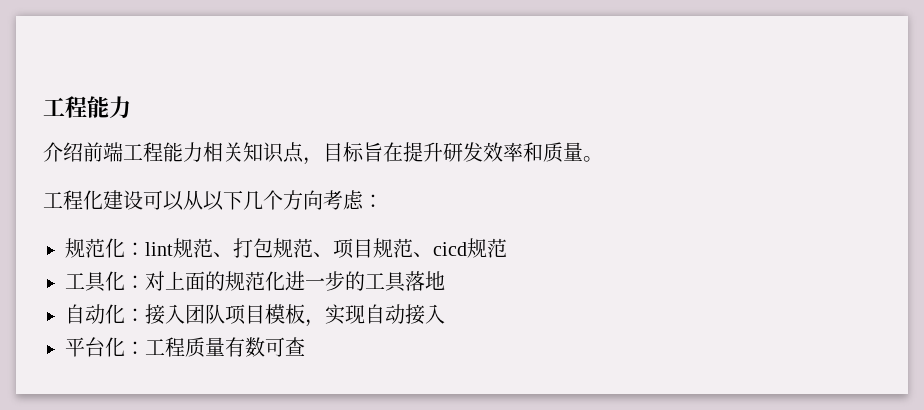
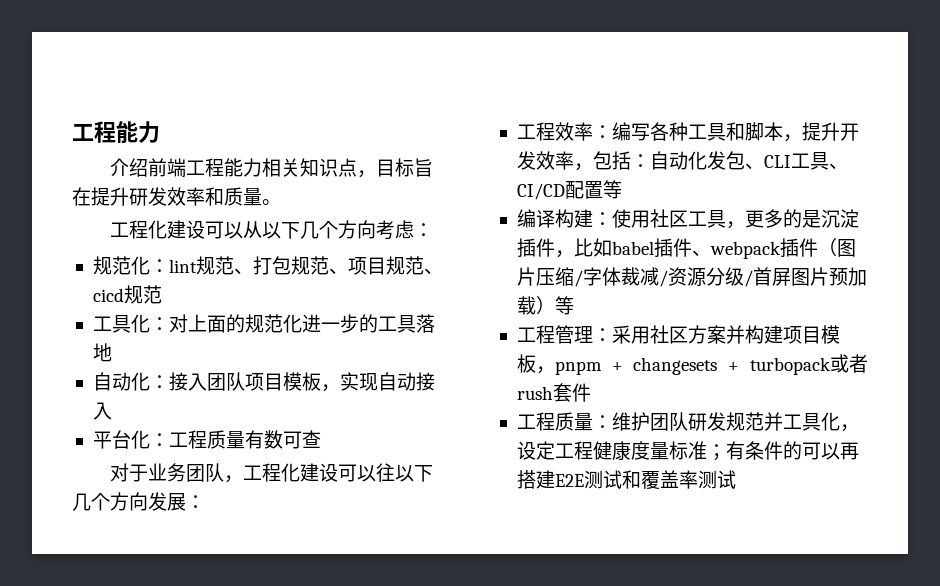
(305, 346) none -> [110,463,434,483] [72,492,205,511] [516,122,859,142] [516,151,848,171] [516,180,622,200] [516,209,859,229] [516,238,856,259] [516,267,867,287] [516,296,574,315] [516,325,840,344] [516,354,868,375] [516,383,591,402] [516,412,859,432] [516,441,859,461] [516,470,736,489] // 对于业务团队，工程化建设可以往以下几个方向发展： // 工程效率：编写各种工具和脚本，提升开发效率，包括：自动化发包、CLI工具、CI/CD配置等 // 编译构建：使用社区工具，更多的是沉淀插件，比如babel插件、webpack插件（图片压缩/字体裁减/资源分级/首屏图片预加载）等 // 工程管理：采用社区方案并构建项目模板，pnpm + changesets + turbopack或者rush套件 // 工程质量：维护团队研发规范并工具化，设定工程健康度量标准；有条件的可以再搭建E2E测试和覆盖率测试

